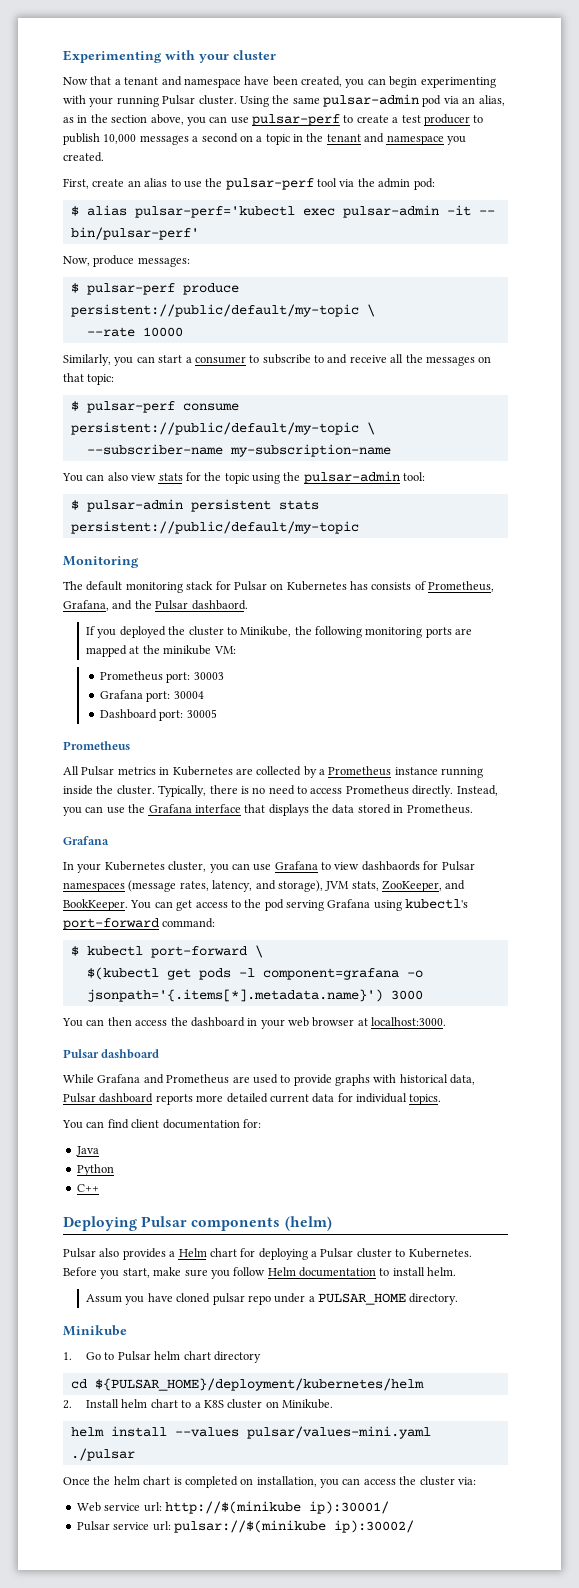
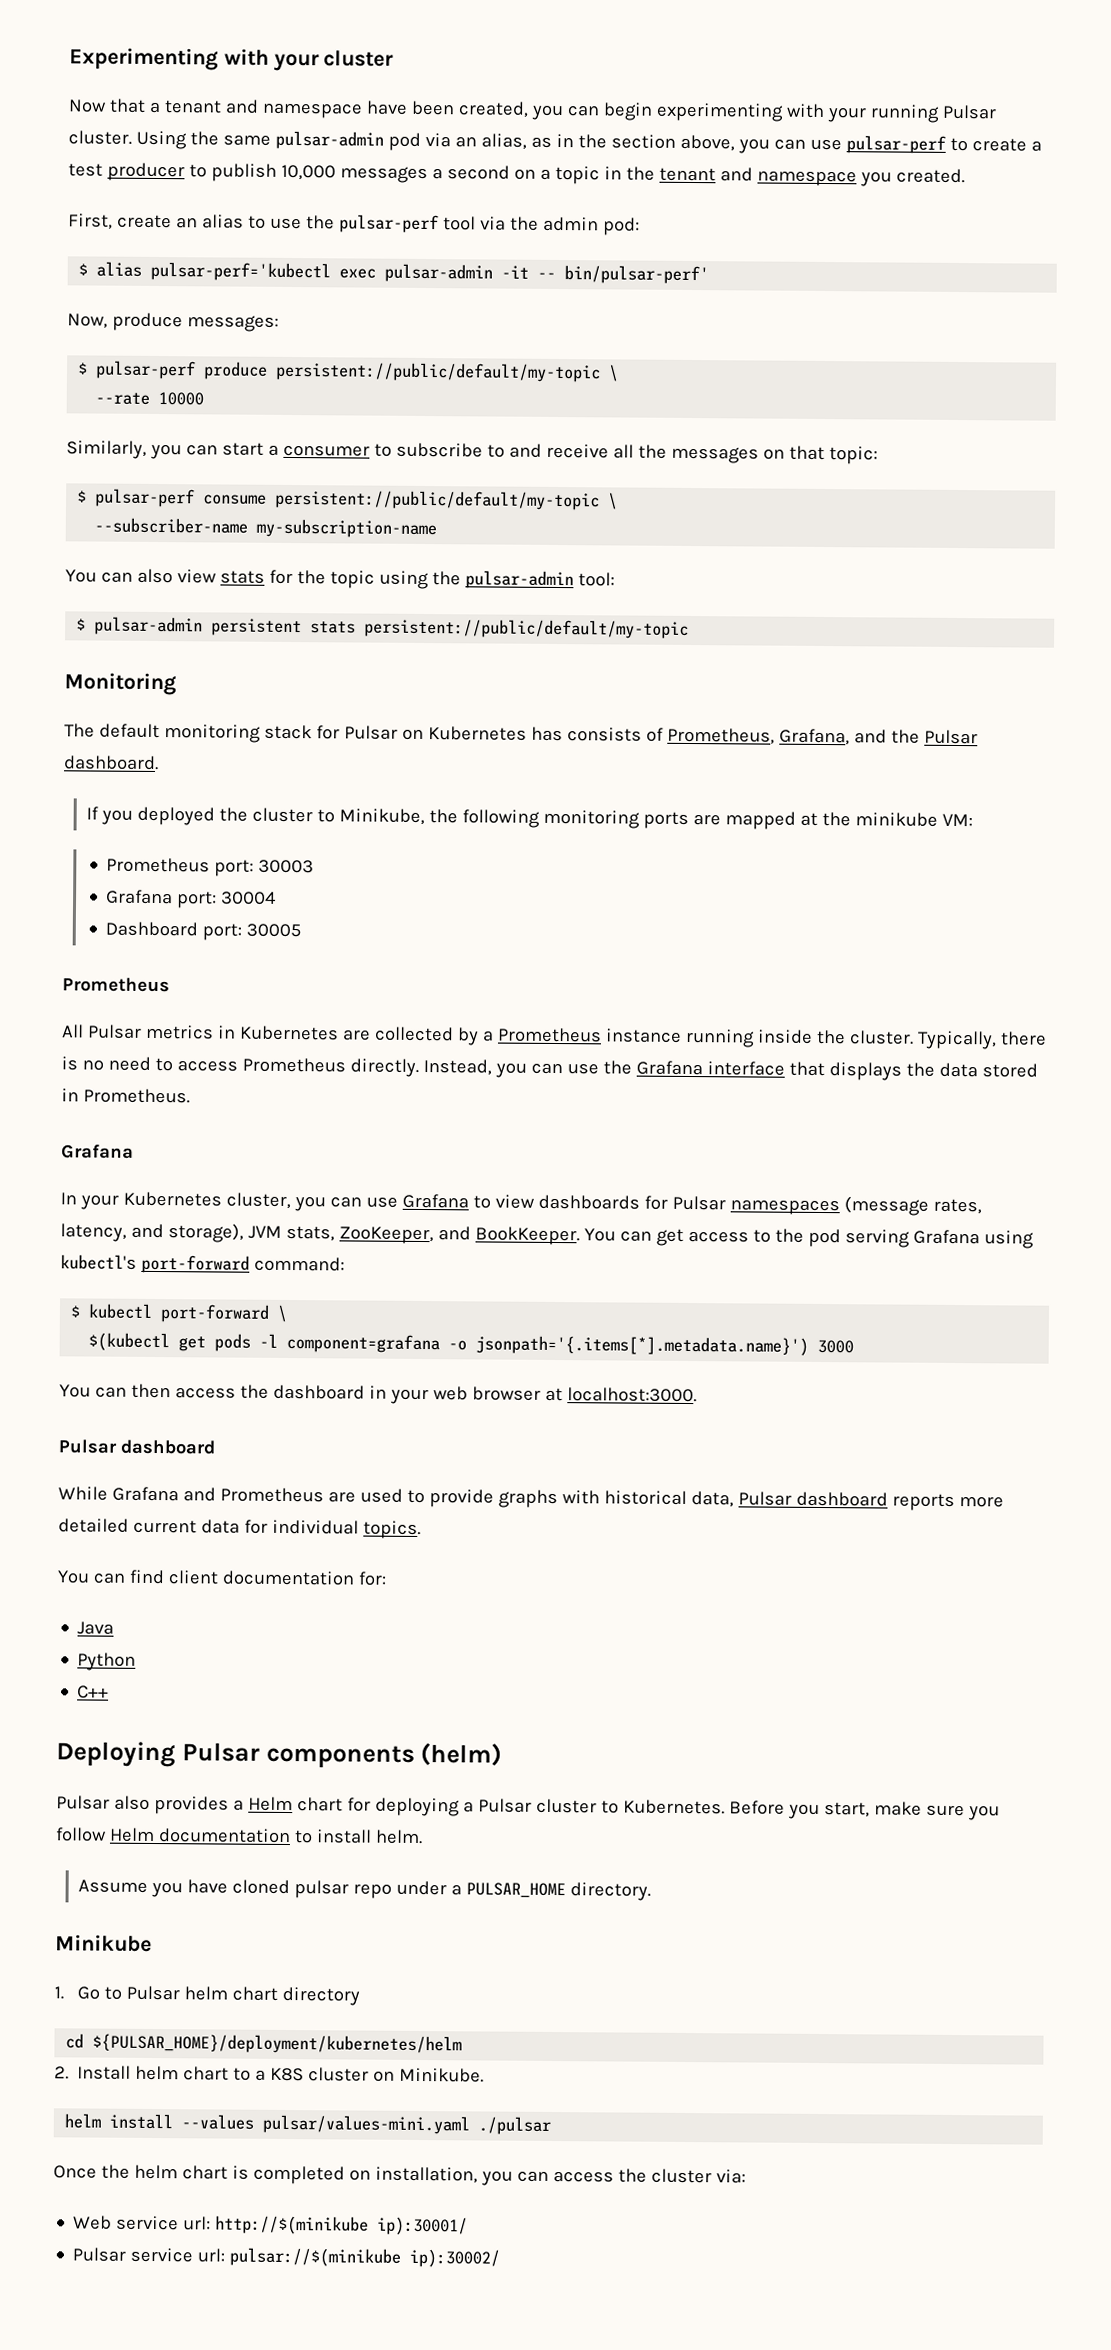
[191,600,248,610] dashbaord. -> [64,755,159,771] dashboard.
[361,861,420,871] dashbaords -> [537,1194,640,1210] dashboards
[86,1294,123,1303] Assum -> [77,1879,148,1893] Assume

